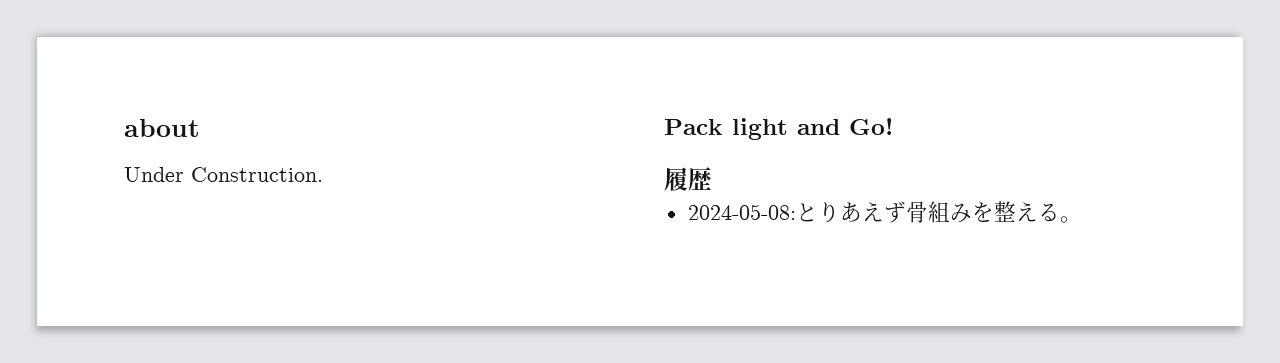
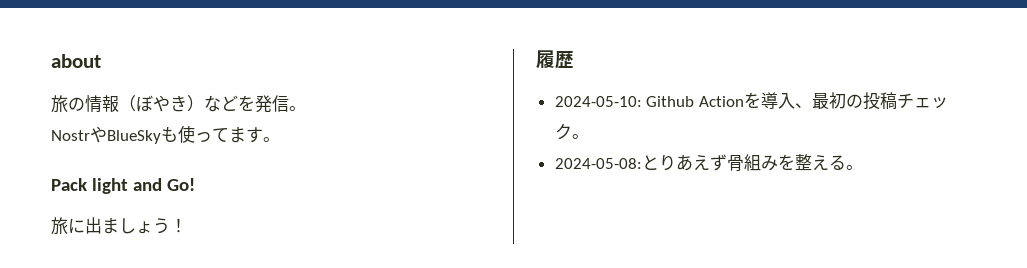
[124,167,323,182] [664,118,893,140] [664,167,712,191] Under Construction. // Pack light and Go! // 履歴 -> [51,95,306,113] [51,125,280,144] [51,178,195,194] [51,217,187,235] [536,50,574,69] [554,92,948,110] [554,123,589,140] 旅の情報（ぼやき）などを発信。 // NostrやBlueSkyも使ってます。 // Pack light and Go! // 旅に出ましょう！ // 履歴 // 2024-05-10: Github Actionを導入、最初の投稿チェック。

